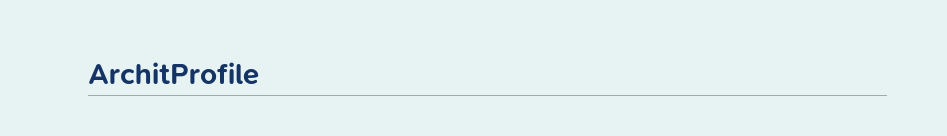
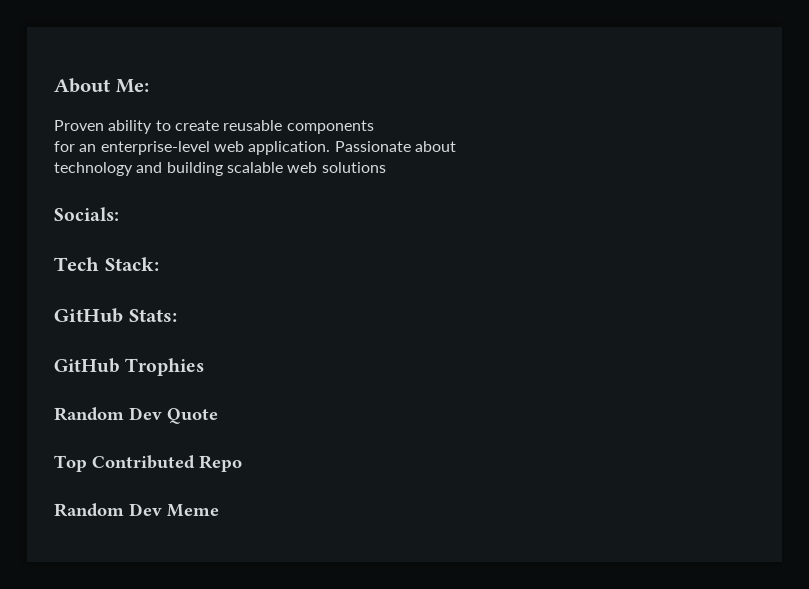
[88,62,259,85] ArchitProfile -> [54,78,149,93] [54,120,374,134] [54,141,456,155] [54,162,386,176] [54,207,119,221] [54,257,159,271] [54,308,177,323] [54,358,205,376] [54,407,218,424] [54,455,242,472] [54,503,219,517] About Me: // Proven ability to create reusable components // for an enterprise-level web application. Passionate about // technology and building scalable web solutions // Socials: // Tech Stack: // GitHub Stats: // GitHub Trophies // Random Dev Quote // Top Contributed Repo // Random Dev Meme

